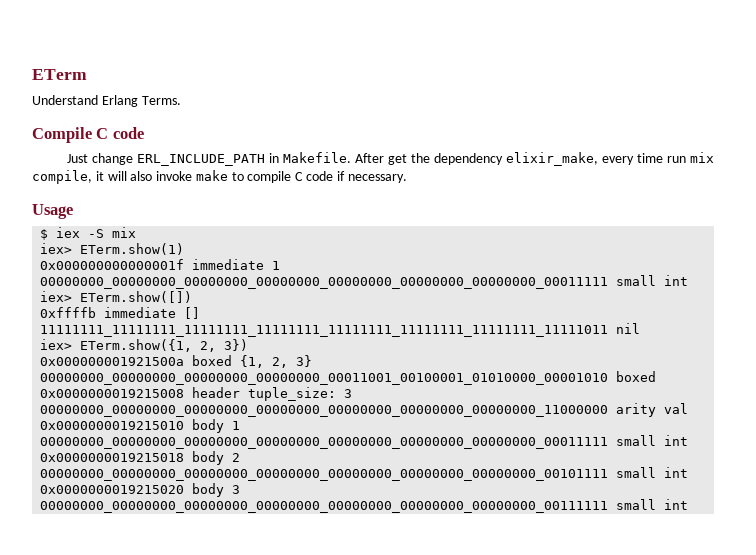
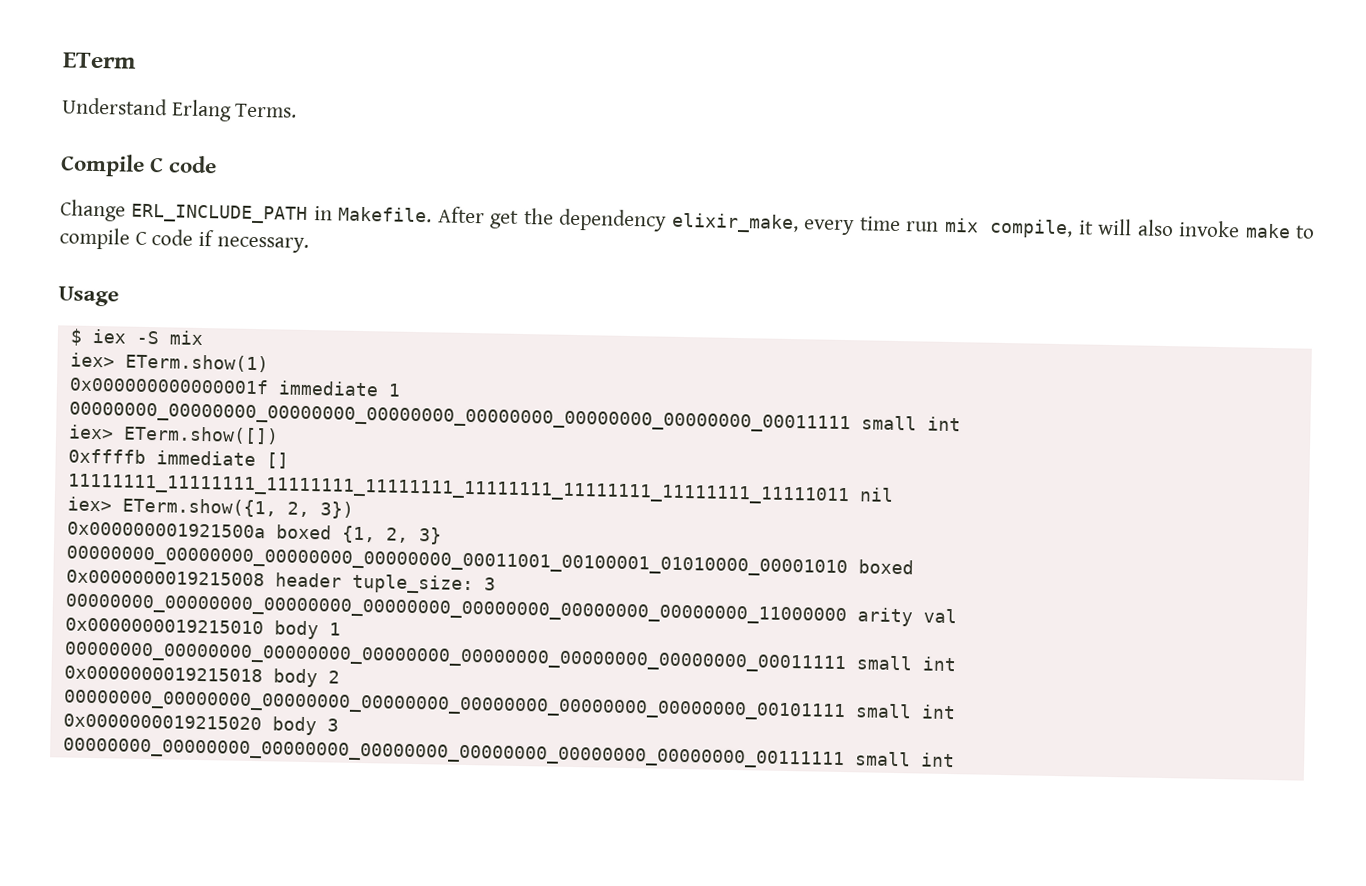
[67,153,134,165] Just change -> [60,199,126,222] Change

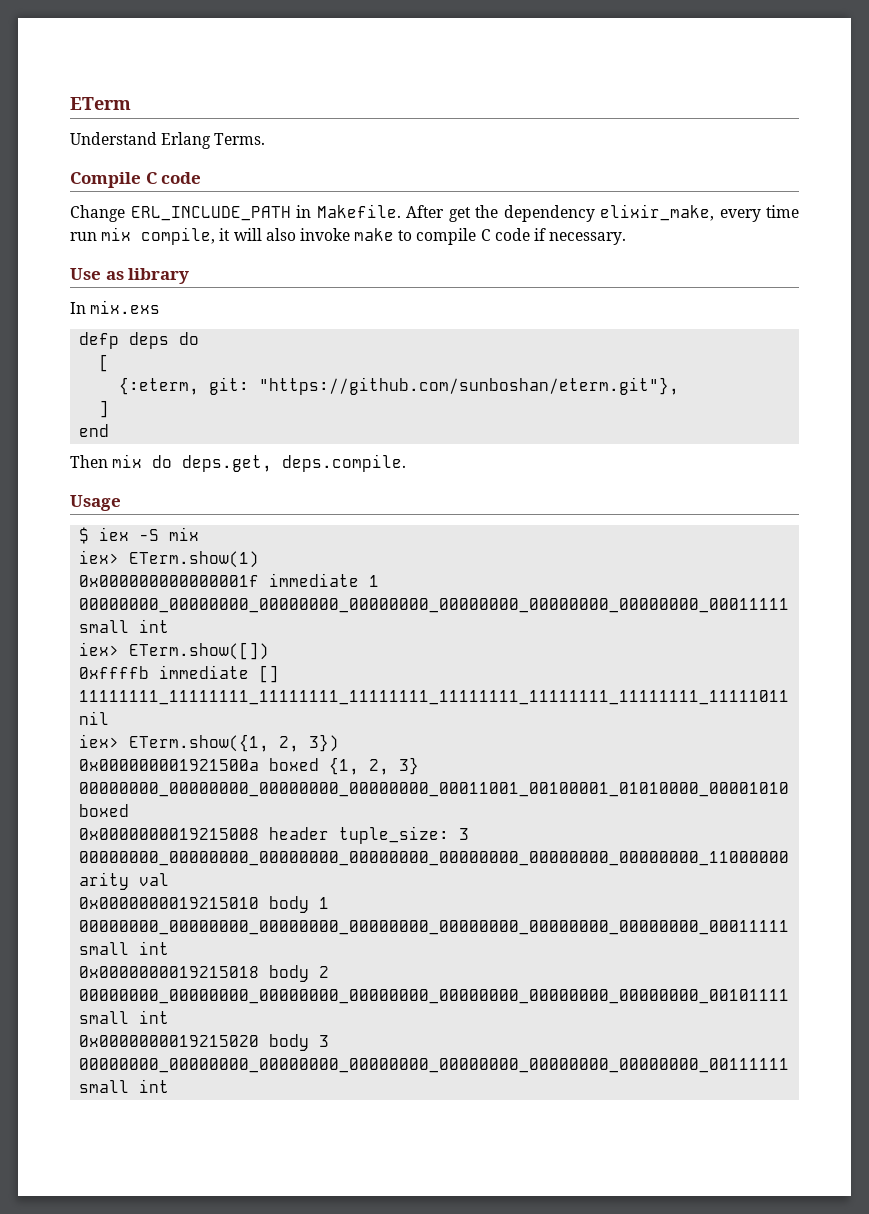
(309, 244) none -> [70,268,190,284] [70,300,161,314] [79,332,200,349] [99,354,110,372] [119,377,680,395] [99,400,110,418] [79,424,110,437] [70,454,407,472] // Use as library // In mix.exs // defp deps do // [ // {:eterm, git: "https://github.com/sunboshan/eterm.git"}, // ] // end // Then mix do deps.get, deps.compile.

